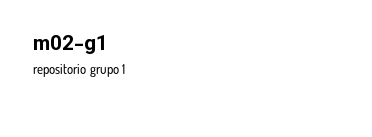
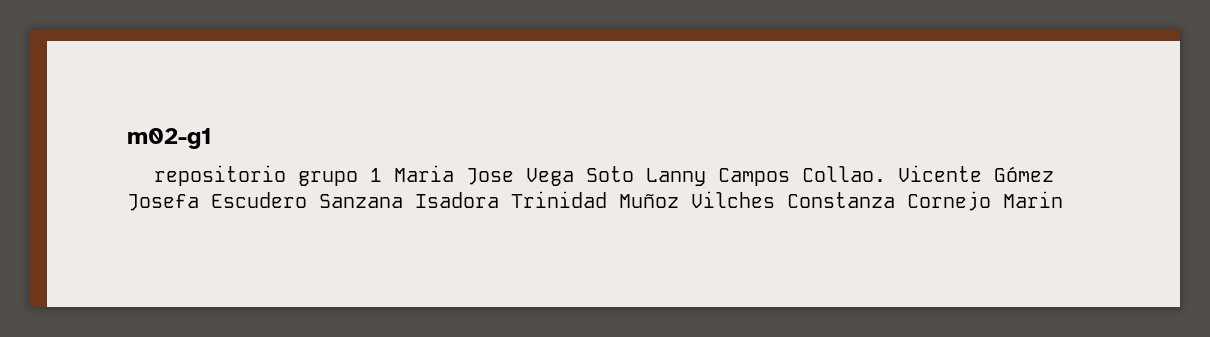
(126, 69) none -> [394,165,1055,186] [127,191,1063,211] Maria Jose Vega Soto Lanny Campos Collao. Vicente Gómez Josefa Escudero Sanzana Isadora Trinidad Muñoz Vilches Constanza Cornejo Marin

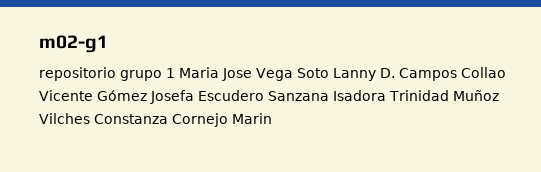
[718,166,887,186] Campos Collao. -> [379,67,506,81] D. Campos Collao

